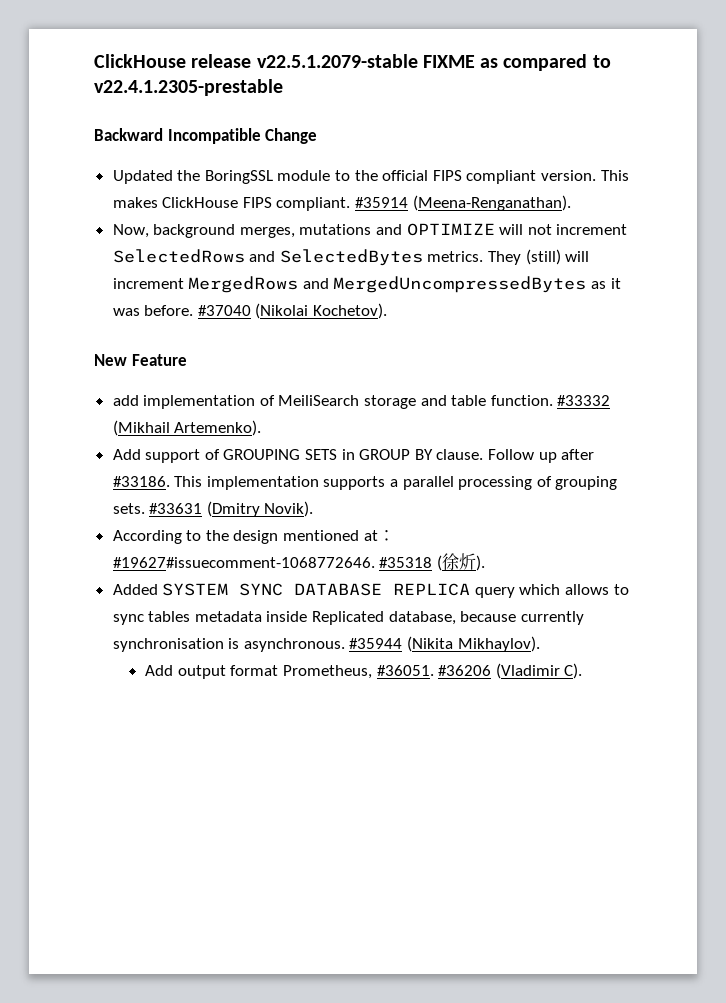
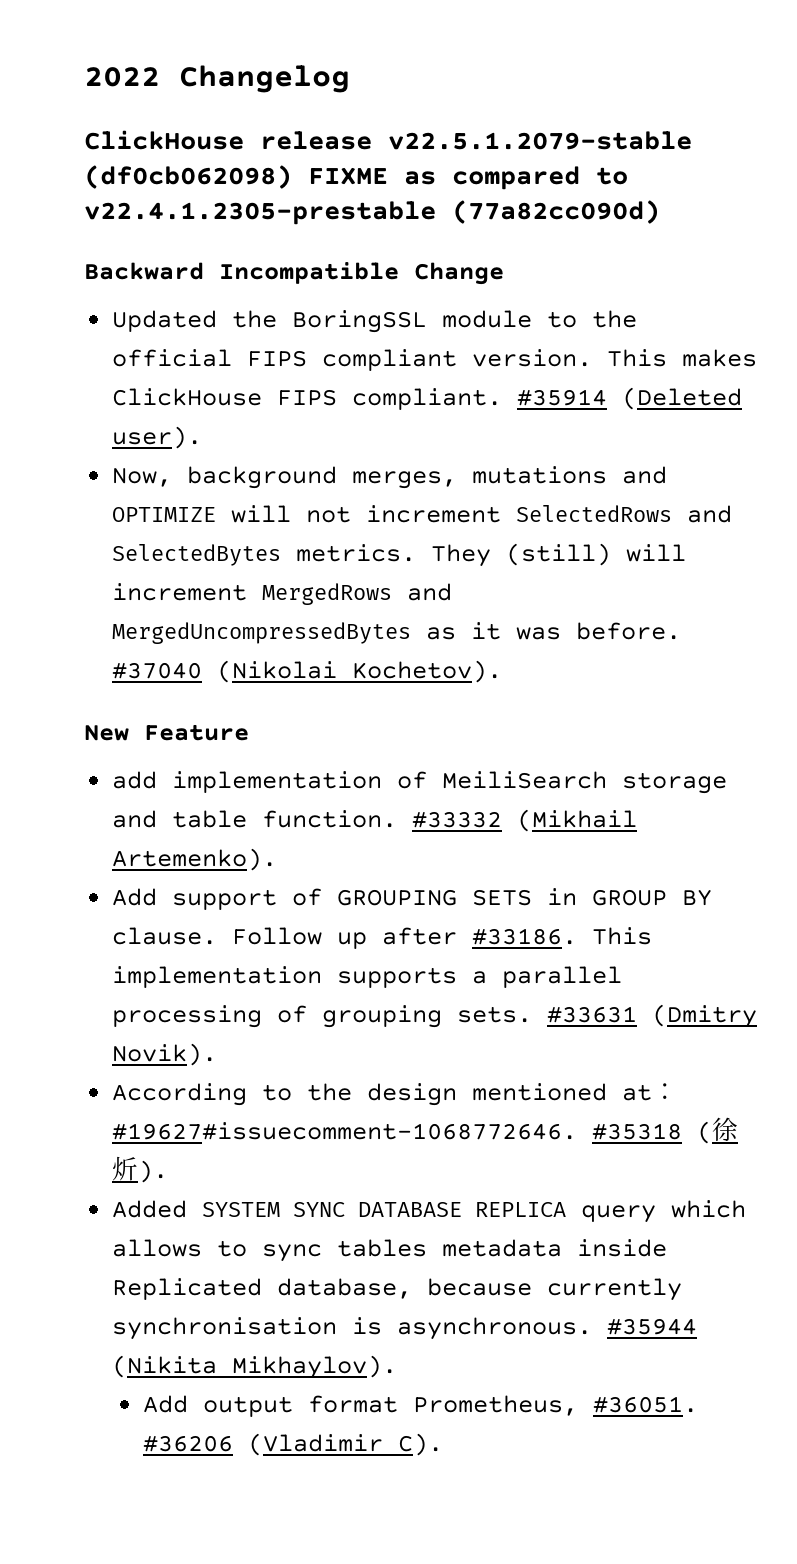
(94, 61) none -> [84,65,350,93] 2022 Changelog //
(418, 61) none -> [84,165,292,189] (df0cb062098)
(283, 87) none -> [452,200,660,224] (77a82cc090d)
[412,195,571,211] (Meena-Renganathan). -> [622,387,743,410] [112,426,203,449] (Deleted user).

